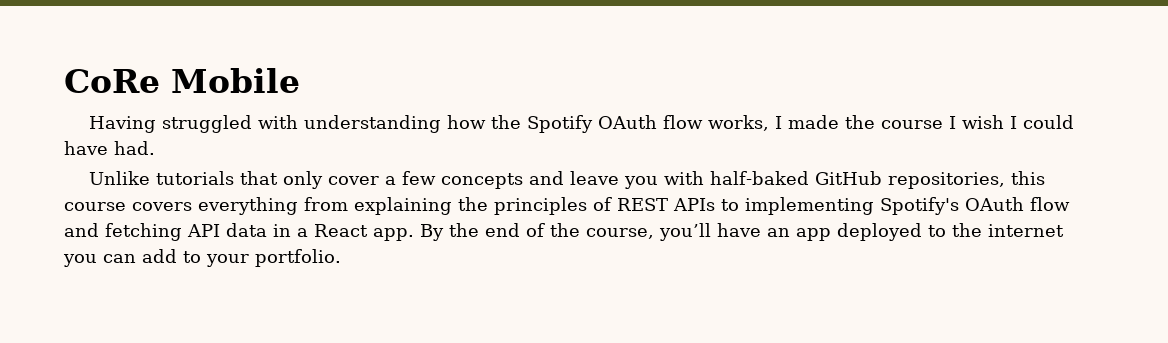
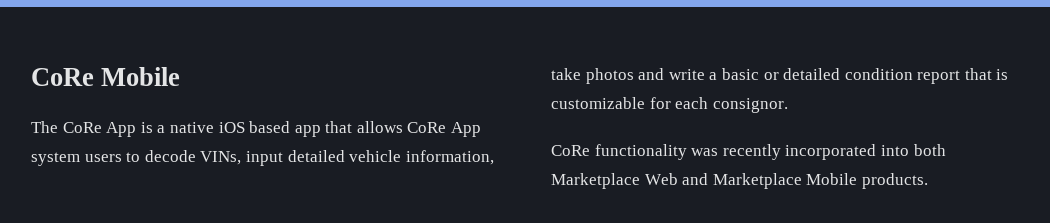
[88,115,1074,133] [64,141,155,155] [88,171,1045,189] [64,197,1070,215] [64,223,1064,241] [63,249,341,267] Having struggled with understanding how the Spotify OAuth flow works, I made the course I wish I could have had. // Unlike tutorials that only cover a few concepts and leave you with half-baked GitHub repositories, this course covers everything from explaining the principles of REST APIs to implementing Spotify's OAuth flow and fetching API data in a React app. By the end of the course, you’ll have an app deployed to the internet you can add to your portfolio. -> [31,121,482,137] [31,150,494,166] [551,68,1009,84] [551,97,788,113] [551,144,946,160] [551,173,928,189] The CoRe App is a native iOS based app that allows CoRe App system users to decode VINs, input detailed vehicle information, take photos and write a basic or detailed condition report that is customizable for each consignor. // CoRe functionality was recently incorporated into both Marketplace Web and Marketplace Mobile products.

